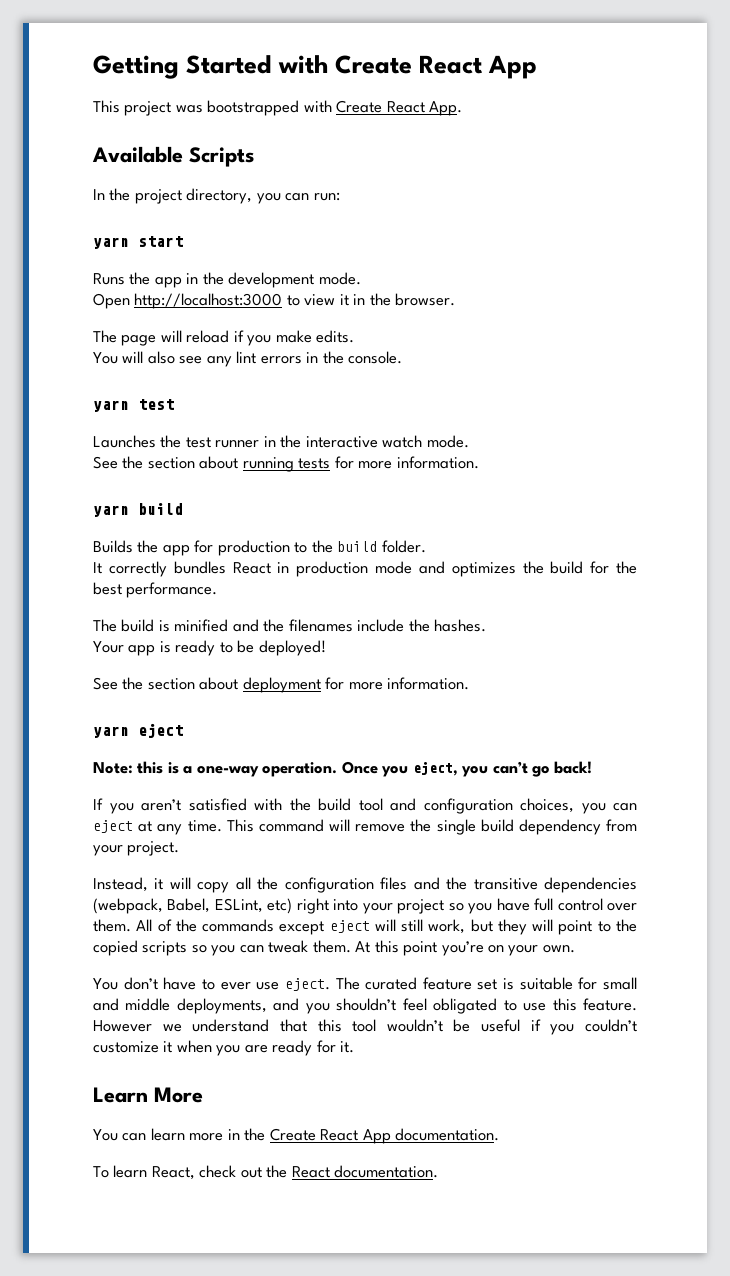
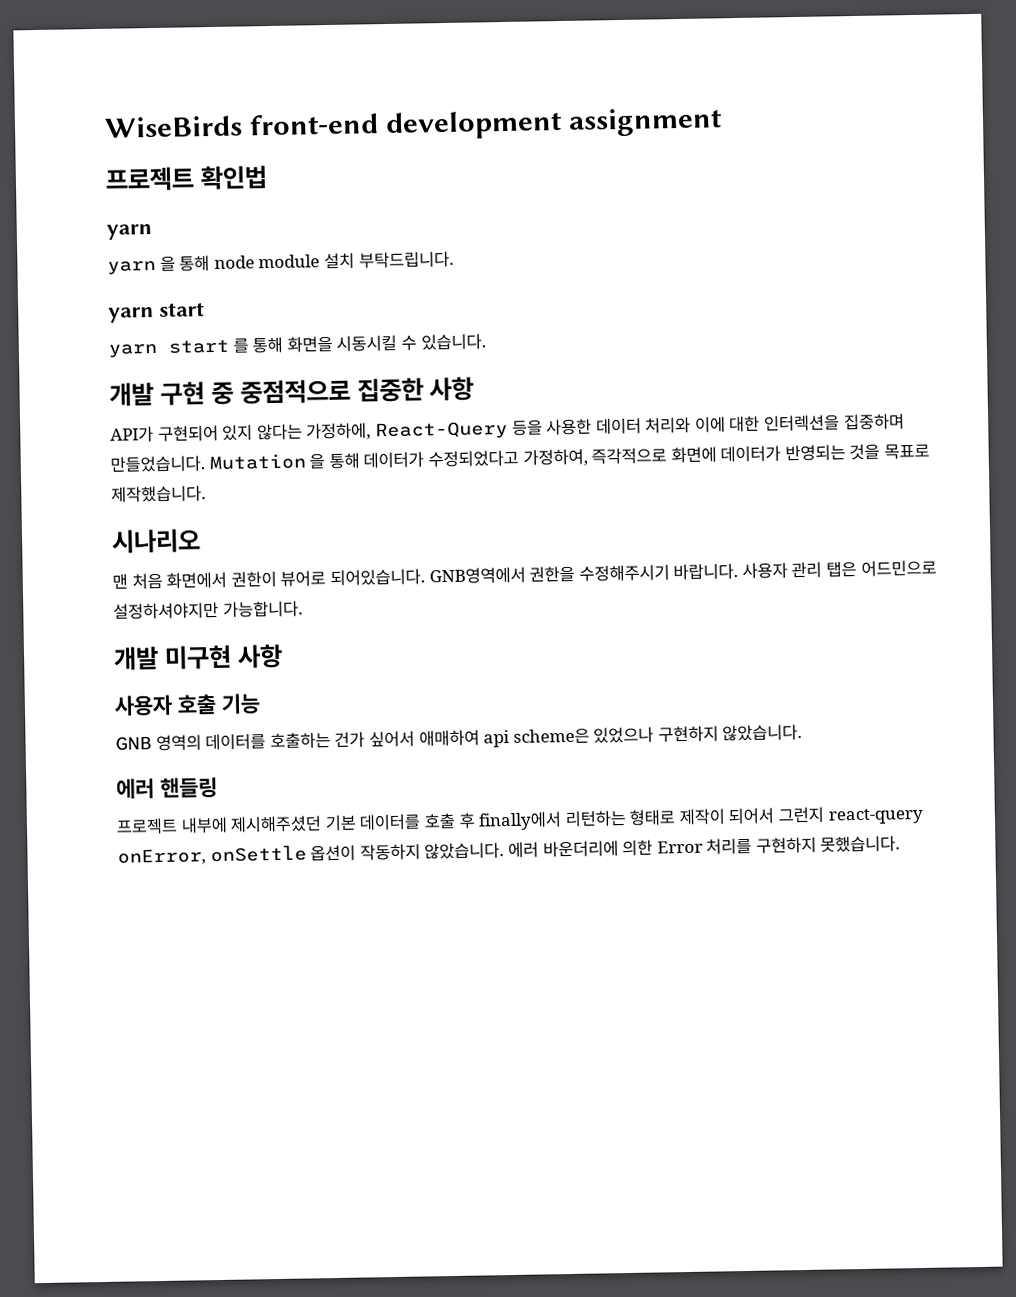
[93,55,538,79] [93,100,463,116] [92,146,254,167] [93,188,340,204] [93,236,183,249] [93,272,361,288] [93,293,456,309] [93,330,355,346] [93,351,403,367] [93,399,174,412] [93,435,469,448] [93,456,479,472] [93,503,183,517] [93,540,426,556] [93,561,637,577] [93,582,218,598] [93,619,487,632] [93,640,326,656] [93,677,470,693] [93,723,183,738] [93,761,593,777] [93,798,637,814] [93,819,638,835] [93,841,180,856] [93,877,637,893] [93,898,637,914] [93,919,637,935] [93,940,575,956] [93,977,638,991] [93,998,637,1014] [93,1019,637,1035] [93,1040,355,1056] [93,1087,203,1103] [93,1128,500,1144] [93,1165,439,1180] Getting Started with Create React App // This project was bootstrapped with Create React App. // Available Scripts // In the project directory, you can run: // yarn start // Runs the app in the development mode. // Open http://localhost:3000 to view it in the browser. // The page will reload if you make edits. // You will also see any lint errors in the console. // yarn test // Launches the test runner in the interactive watch mode. // See the section about running tests for more information. // yarn build // Builds the app for production to the build folder. // It correctly bundles React in production mode and optimizes the build for the best performance. // The build is minified and the filenames include the hashes. // Your app is ready to be deployed! // See the section about deployment for more information. // yarn eject // Note: this is a one-way operation. Once you eject, you can’t go back! // If you aren’t satisfied with the build tool and configuration choices, you can eject at any time. This command will remove the single build dependency from your project. // Instead, it will copy all the configuration files and the transitive dependencies (webpack, Babel, ESLint, etc) right into your project so you have full control over them. All of the commands except eject will still work, but they will point to the copied scripts so you can tweak them. At this point you’re on your own. // You don’t have to ever use eject. The curated feature set is suitable for small and middle deployments, and you shouldn’t feel obligated to use this feature. However we understand that this tool wouldn’t be useful if you couldn’t customize it when you are ready for it. // Learn More // You can learn more in the Create React App documentation. // To learn React, check out the React documentation. -> [104,106,723,141] [105,165,268,192] [106,224,152,240] [107,250,454,275] [108,302,205,323] [108,333,486,358] [109,376,475,407] [110,413,905,443] [110,443,931,473] [111,485,206,503] [111,528,201,554] [112,559,937,590] [113,600,303,620] [113,643,283,671] [114,693,261,716] [115,723,803,752] [116,776,218,800] [116,806,924,835] [117,835,901,866] WiseBirds front-end development assignment // 프로젝트 확인법 // yarn // yarn 을 통해 node module 설치 부탁드립니다. // yarn start // yarn start 를 통해 화면을 시동시킬 수 있습니다. // 개발 구현 중 중점적으로 집중한 사항 // API가 구현되어 있지 않다는 가정하에, React-Query 등을 사용한 데이터 처리와 이에 대한 인터렉션을 집중하며 만들었습니다. Mutation 을 통해 데이터가 수정되었다고 가정하여, 즉각적으로 화면에 데이터가 반영되는 것을 목표로 제작했습니다. // 시나리오 // 맨 처음 화면에서 권한이 뷰어로 되어있습니다. GNB영역에서 권한을 수정해주시기 바랍니다. 사용자 관리 탭은 어드민으로 설정하셔야지만 가능합니다. // 개발 미구현 사항 // 사용자 호출 기능 // GNB 영역의 데이터를 호출하는 건가 싶어서 애매하여 api scheme은 있었으나 구현하지 않았습니다. // 에러 핸들링 // 프로젝트 내부에 제시해주셨던 기본 데이터를 호출 후 finally에서 리턴하는 형태로 제작이 되어서 그런지 react-query onError, onSettle 옵션이 작동하지 않았습니다. 에러 바운더리에 의한 Error 처리를 구현하지 못했습니다.

